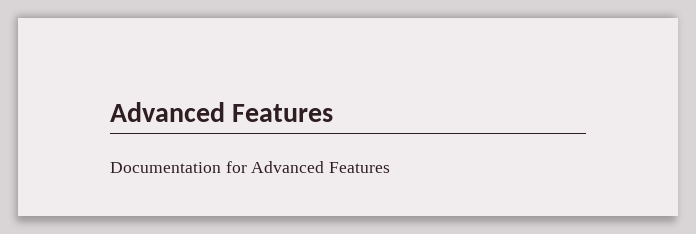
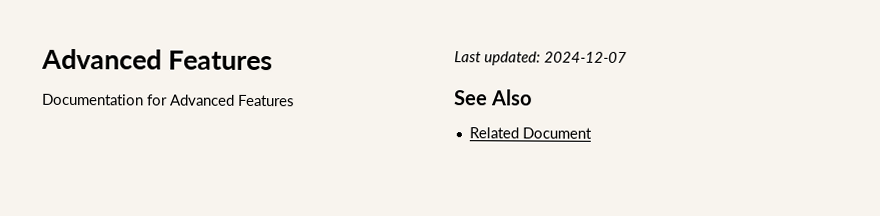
(391, 167) none -> [454,51,627,66] [454,89,533,106] [468,127,592,139] // Last updated: 2024-12-07 // See Also // Related Document

